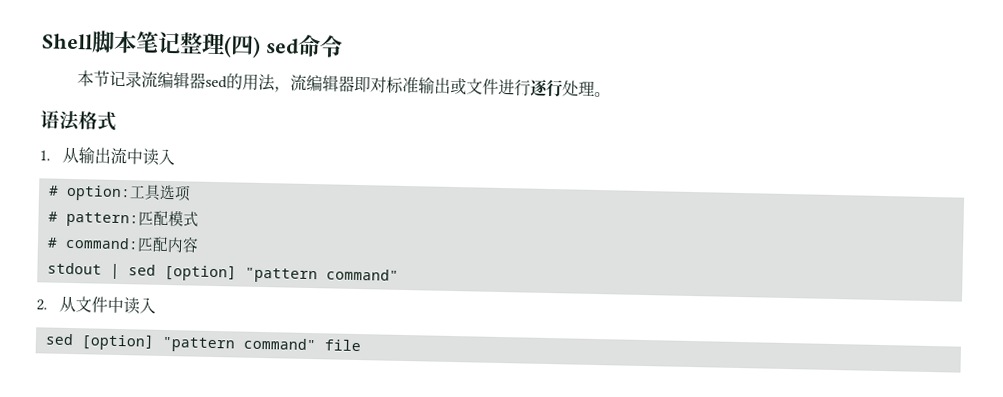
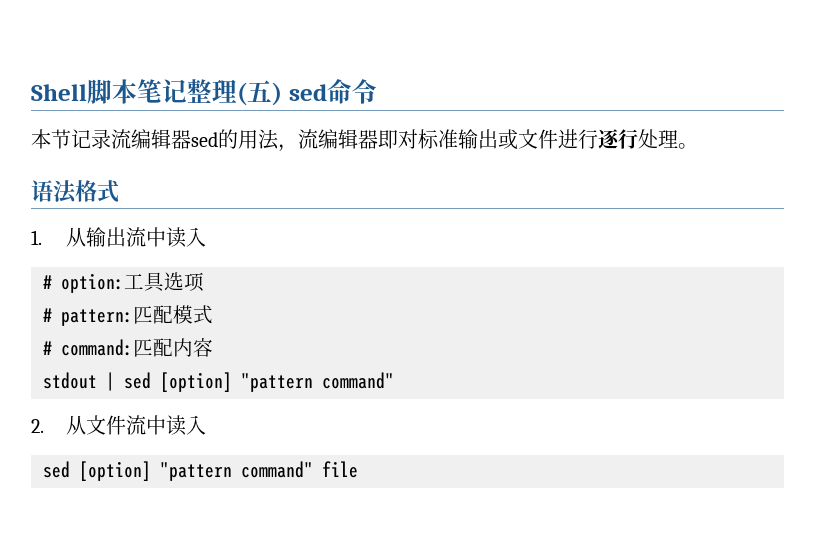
[230,34,254,55] 四 -> [247,80,272,102] 五
(109, 304) none -> [125,415,146,435] 流

